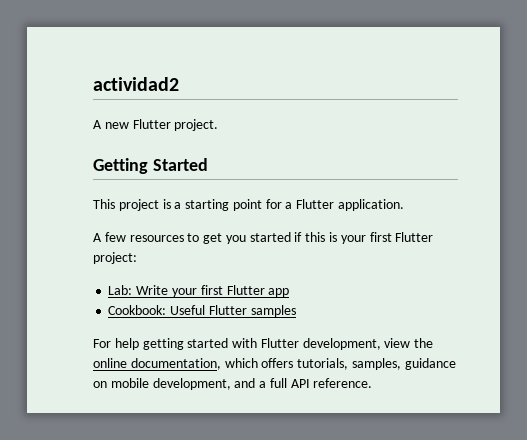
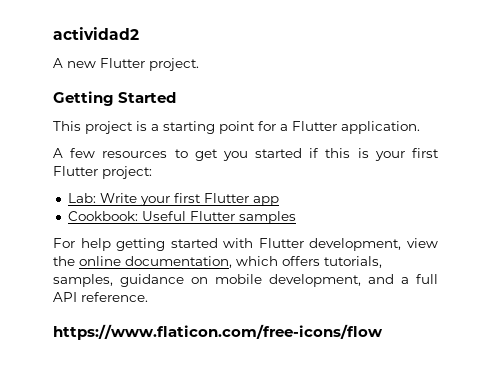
(373, 383) none -> [53,324,383,340] // https://www.flaticon.com/free-icons/flow

